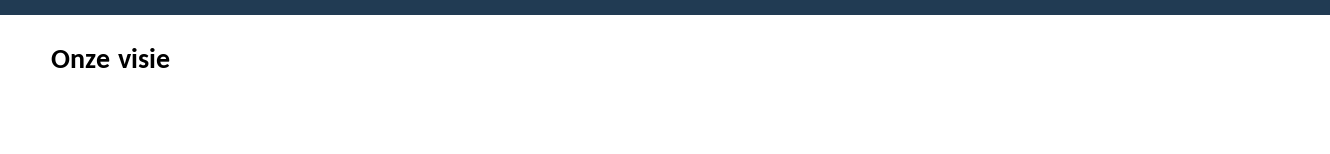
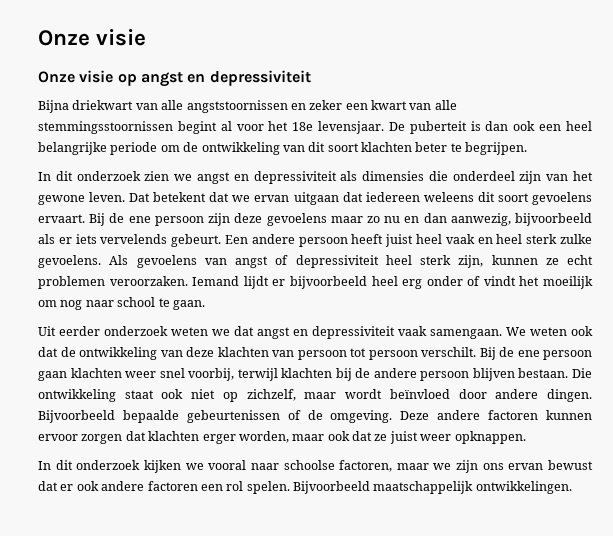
[51,48,170,68] Onze visie -> [38,29,147,46] [38,70,311,87] [38,100,457,113] [38,121,592,134] [38,142,528,155] [38,171,593,184] [38,192,592,205] [38,213,592,226] [38,234,592,247] [38,255,593,268] [38,276,593,289] [38,297,205,310] [38,326,593,339] [38,347,592,360] [38,368,593,381] [38,389,593,402] [38,410,593,423] [38,431,526,444] [38,460,594,473] [38,481,572,494] Onze visie // Onze visie op angst en depressiviteit // Bijna driekwart van alle angststoornissen en zeker een kwart van alle stemmingsstoornissen begint al voor het 18e levensjaar. De puberteit is dan ook een heel belangrijke periode om de ontwikkeling van dit soort klachten beter te begrijpen. // In dit onderzoek zien we angst en depressiviteit als dimensies die onderdeel zijn van het gewone leven. Dat betekent dat we ervan uitgaan dat iedereen weleens dit soort gevoelens ervaart. Bij de ene persoon zijn deze gevoelens maar zo nu en dan aanwezig, bijvoorbeeld als er iets vervelends gebeurt. Een andere persoon heeft juist heel vaak en heel sterk zulke gevoelens. Als gevoelens van angst of depressiviteit heel sterk zijn, kunnen ze echt problemen veroorzaken. Iemand lijdt er bijvoorbeeld heel erg onder of vindt het moeilijk om nog naar school te gaan. // Uit eerder onderzoek weten we dat angst en depressiviteit vaak samengaan. We weten ook dat de ontwikkeling van deze klachten van persoon tot persoon verschilt. Bij de ene persoon gaan klachten weer snel voorbij, terwijl klachten bij de andere persoon blijven bestaan. Die ontwikkeling staat ook niet op zichzelf, maar wordt beïnvloed door andere dingen. Bijvoorbeeld bepaalde gebeurtenissen of de omgeving. Deze andere factoren kunnen ervoor zorgen dat klachten erger worden, maar ook dat ze juist weer opknappen. // In dit onderzoek kijken we vooral naar schoolse factoren, maar we zijn ons ervan bewust dat er ook andere factoren een rol spelen. Bijvoorbeeld maatschappelijk ontwikkelingen.

